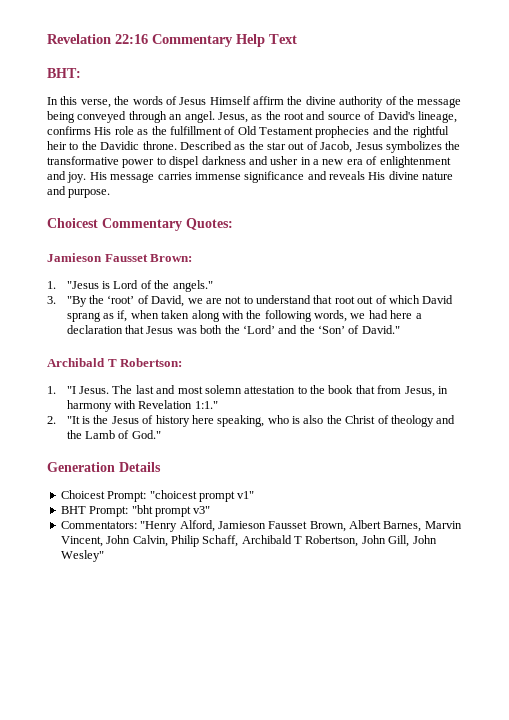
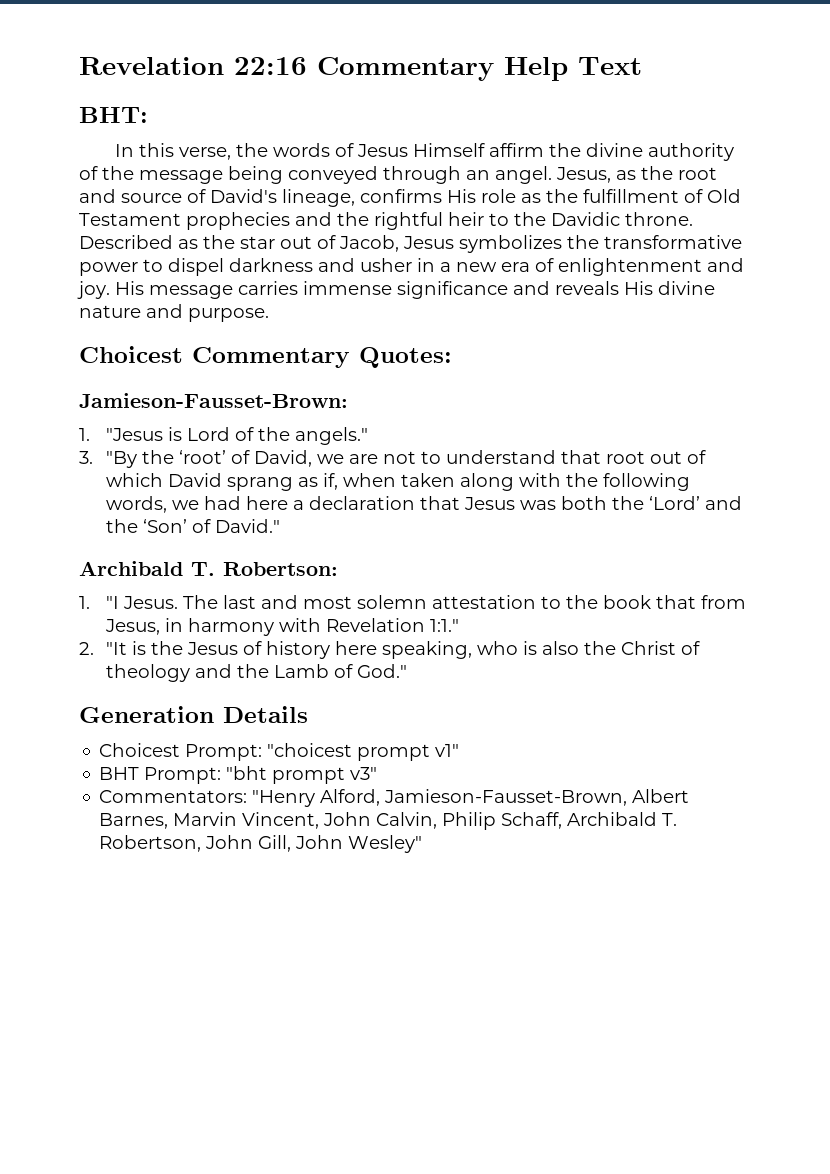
[47,253,193,262] Jamieson Fausset Brown: -> [79,393,348,408] Jamieson-Fausset-Brown:
[107,359,117,367] T -> [191,562,215,576] T.
[217,521,346,532] Jamieson Fausset Brown, -> [384,789,628,806] Jamieson-Fausset-Brown,
[294,536,302,544] T -> [662,813,678,826] T.

